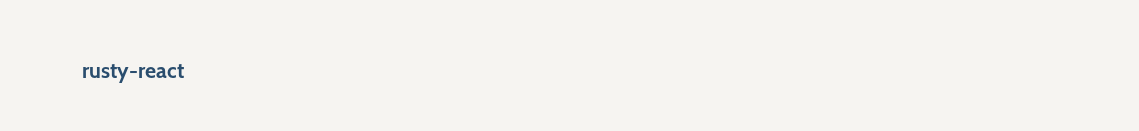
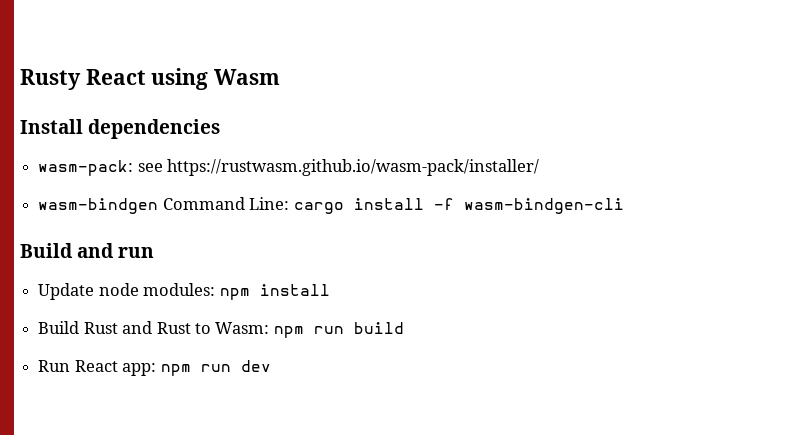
[82,64,184,83] rusty-react -> [20,68,281,90] [20,119,221,139] [38,159,540,176] [38,197,624,214] [20,243,155,258] [38,283,330,300] [38,321,404,338] [38,360,271,376] Rusty React using Wasm // Install dependencies // wasm-pack: see https://rustwasm.github.io/wasm-pack/installer/ // wasm-bindgen Command Line: cargo install -f wasm-bindgen-cli // Build and run // Update node modules: npm install // Build Rust and Rust to Wasm: npm run build // Run React app: npm run dev

